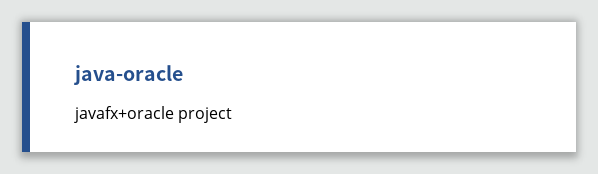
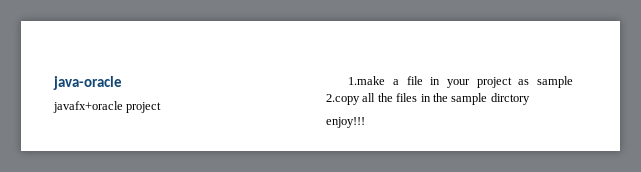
(233, 115) none -> [348,76,573,88] [326,93,530,105] [326,117,365,128] // 1.make a file in your project as sample 2.copy all the files in the sample dirctory // enjoy!!!

